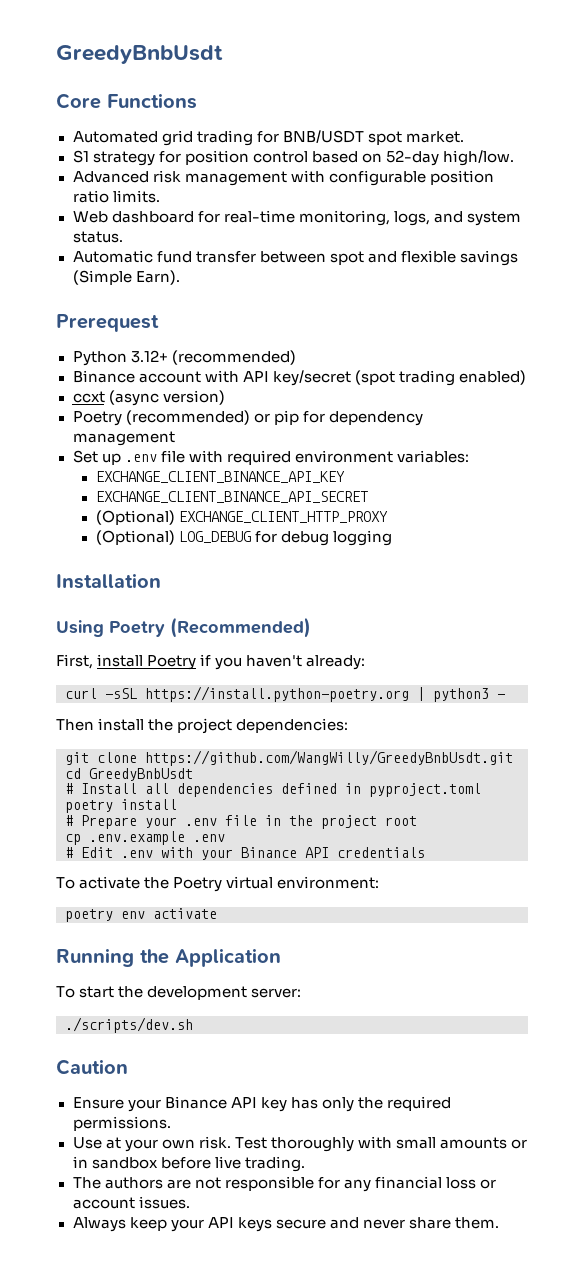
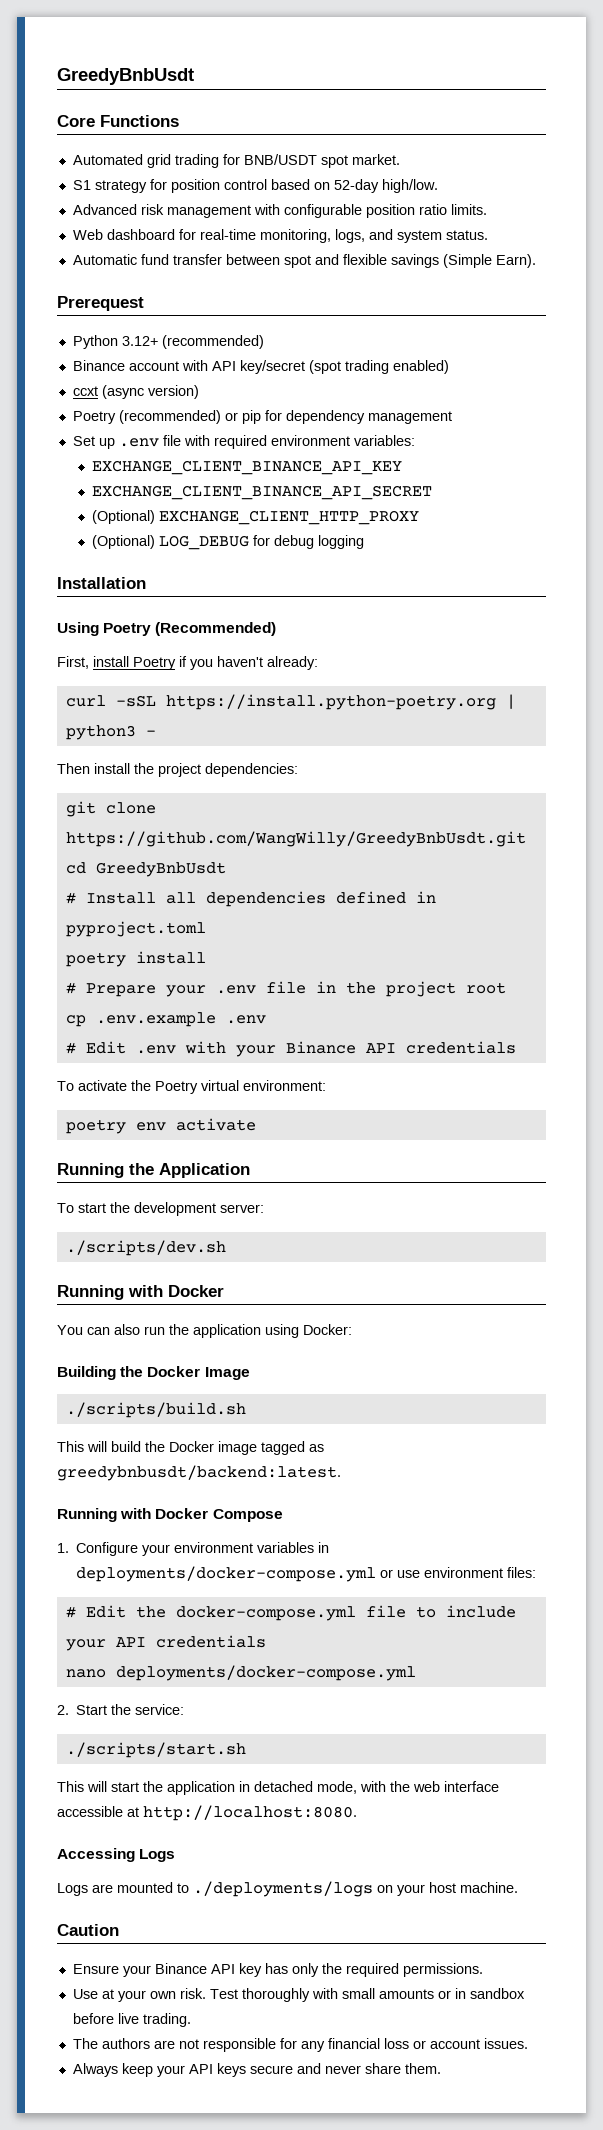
(193, 1025) none -> [57,1285,224,1300] [57,1324,352,1338] [57,1366,250,1380] [65,1402,246,1418] [57,1441,324,1455] [57,1465,341,1481] [57,1508,283,1522] [57,1542,330,1556] [76,1566,537,1582] [65,1605,516,1621] [65,1635,266,1651] [65,1665,416,1681] [57,1704,185,1715] [65,1742,246,1758] [57,1781,499,1795] [57,1805,357,1821] [57,1848,176,1862] [57,1881,518,1897] // Running with Docker // You can also run the application using Docker: // Building the Docker Image // ./scripts/build.sh // This will build the Docker image tagged as greedybnbusdt/backend:latest. // Running with Docker Compose // 1. Configure your environment variables in deployments/docker-compose.yml or use environment files: // # Edit the docker-compose.yml file to include your API credentials // nano deployments/docker-compose.yml // 2. Start the service: // ./scripts/start.sh // This will start the application in detached mode, with the web interface accessible at http://localhost:8080. // Accessing Logs // Logs are mounted to ./deployments/logs on your host machine.

